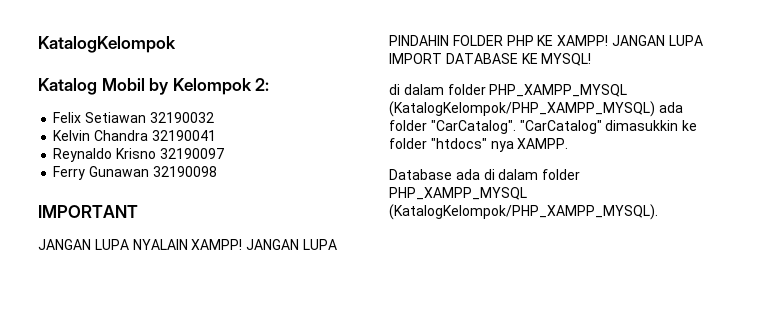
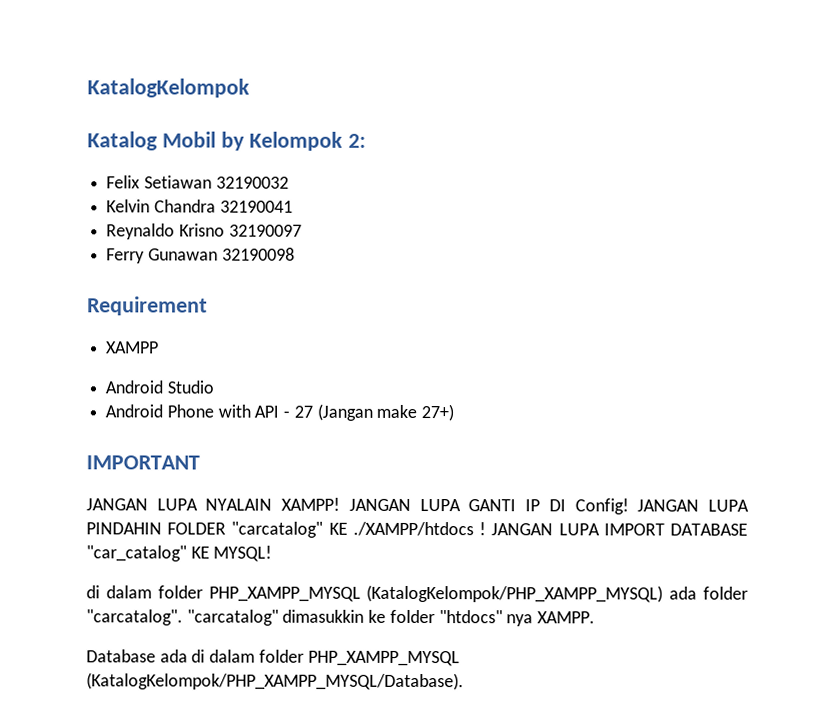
(217, 171) none -> [87,296,208,316] [106,341,160,354] [105,380,214,394] [105,403,455,422] // Requirement // XAMPP // Android Studio // Android Phone with API - 27 (Jangan make 27+)
[389,35,609,46] PINDAHIN FOLDER PHP KE XAMPP! -> [468,498,750,515] [86,521,487,538] GANTI IP DI Config! JANGAN LUPA PINDAHIN FOLDER "carcatalog" KE ./XAMPP/htdocs !
(518, 58) none -> [86,545,187,562] "car_catalog"
[430,120,602,134] "CarCatalog". "CarCatalog" -> [86,609,279,626] "carcatalog". "carcatalog"
[389,204,658,220] (KatalogKelompok/PHP_XAMPP_MYSQL). -> [86,672,464,691] (KatalogKelompok/PHP_XAMPP_MYSQL/Database).

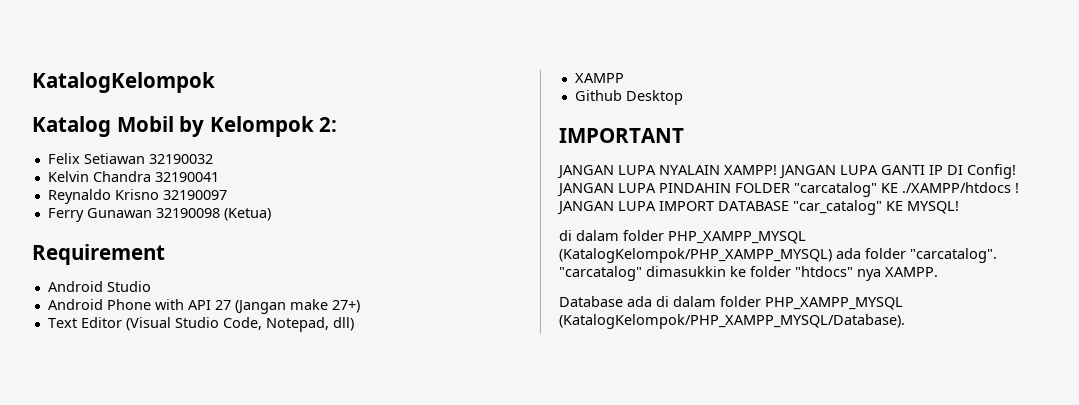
(295, 254) none -> [223,208,271,221] (Ketua)
[106,341,160,354] // XAMPP -> (165, 254) none
[283,410,291,418] - -> (211, 305) none
(455, 413) none -> [47,317,354,332] [574,73,624,83] [574,90,683,105] // Text Editor (Visual Studio Code, Notepad, dll) // XAMPP // Github Desktop

